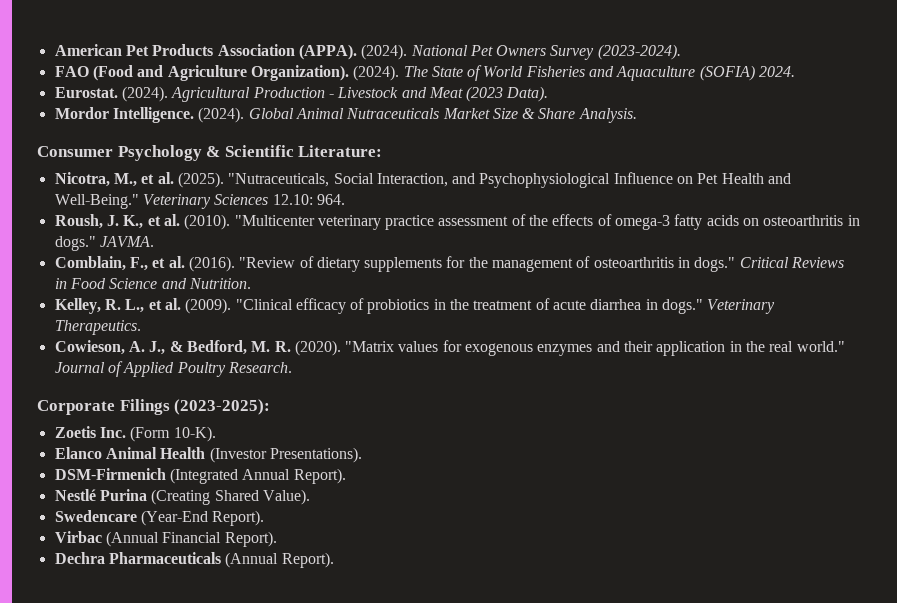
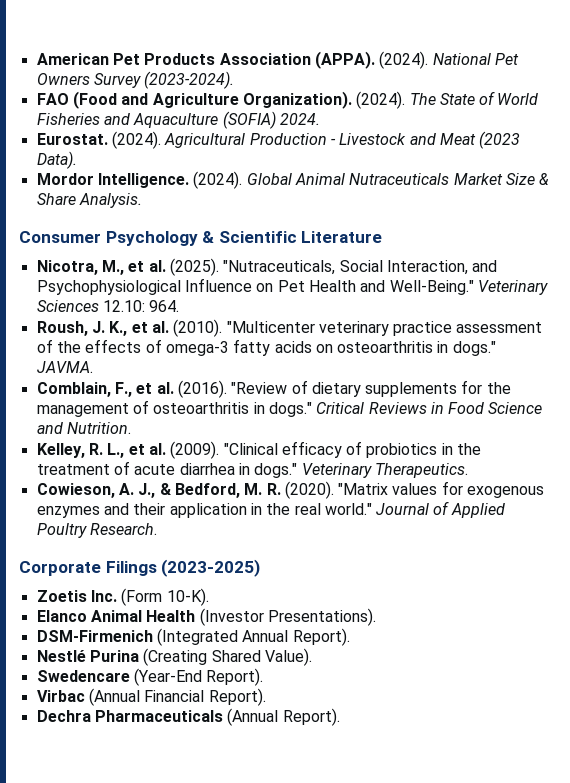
[298,145,383,157] Literature: -> [301,231,383,243] Literature
[174,399,271,415] (2023-2025): -> [161,559,261,577] (2023-2025)

